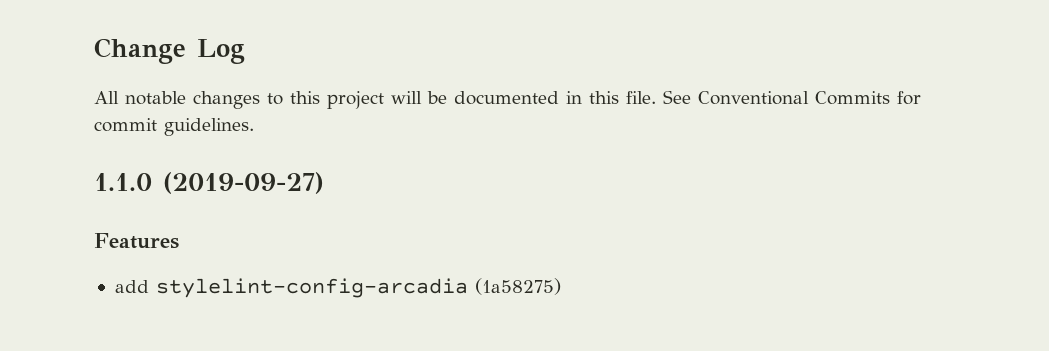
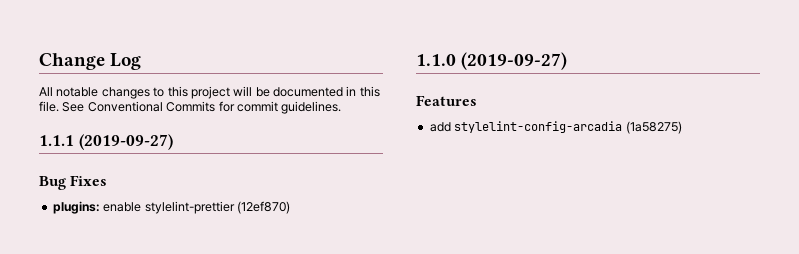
(254, 127) none -> [39,134,173,150] [39,175,108,190] [52,201,290,214] // 1.1.1 (2019-09-27) // Bug Fixes // plugins: enable stylelint-prettier (12ef870)

